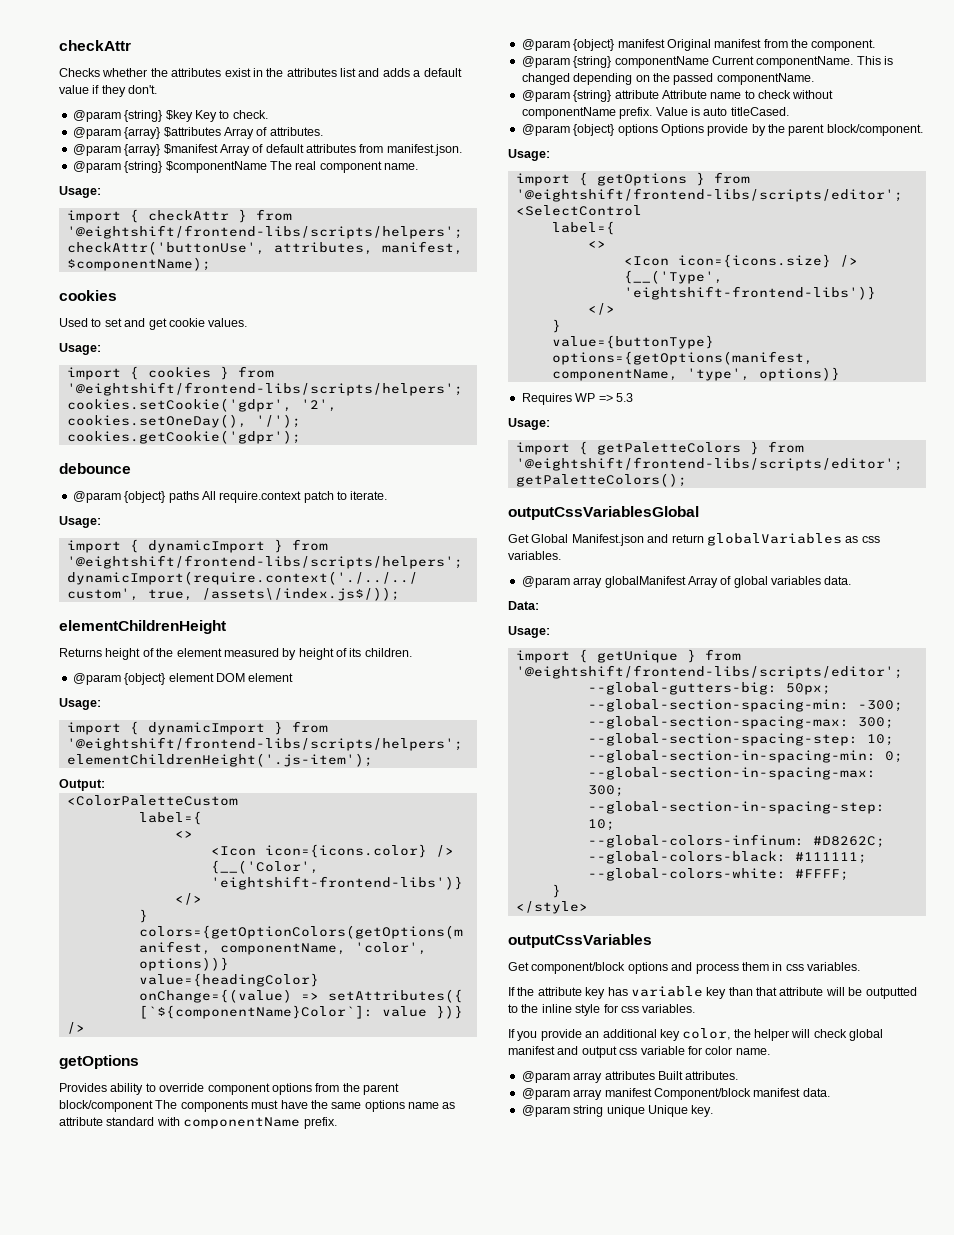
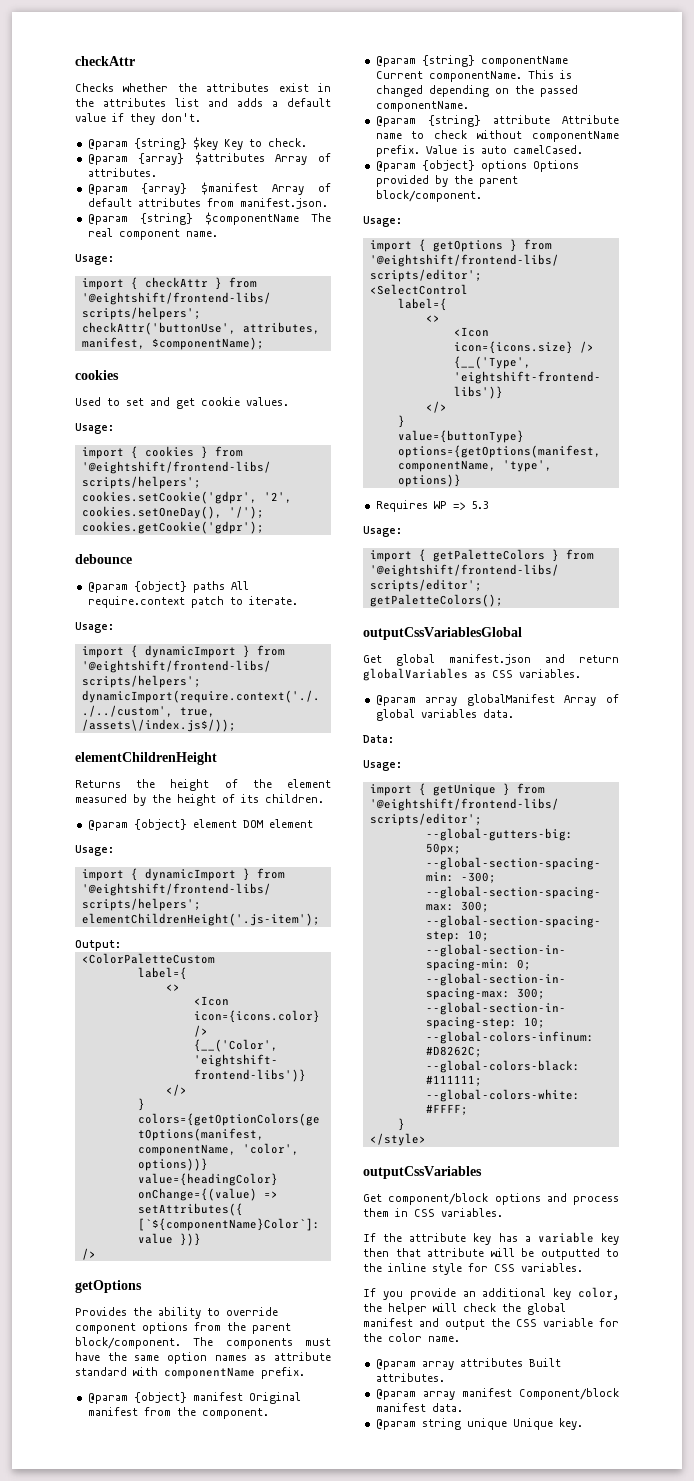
(102, 652) none -> [136,779,156,788] the
(297, 654) none -> [152,794,171,803] the
(107, 1087) none -> [133,1307,152,1316] the
[59,1100,153,1112] block/component -> [75,1337,181,1349] block/component.
[364,1100,439,1112] options name -> [167,1352,247,1364] option names
[730,107,789,116] titleCased. -> [512,145,583,154] camelCased.
[707,124,749,136] provide -> [375,175,429,187] provided
[531,534,644,546] Global Manifest.json -> [396,654,531,666] global manifest.json
[861,536,880,543] css -> [492,670,513,678] CSS
[785,964,804,971] css -> [414,1209,435,1217] CSS
(628, 991) none -> [524,1236,531,1242] a
[728,987,753,996] than -> [363,1248,389,1257] then
[620,1006,639,1013] css -> [494,1264,515,1272] CSS
(847, 1033) none -> [502,1303,521,1312] the
[619,1048,638,1055] css -> [491,1318,537,1327] the CSS
(702, 1050) none -> [363,1333,382,1342] the

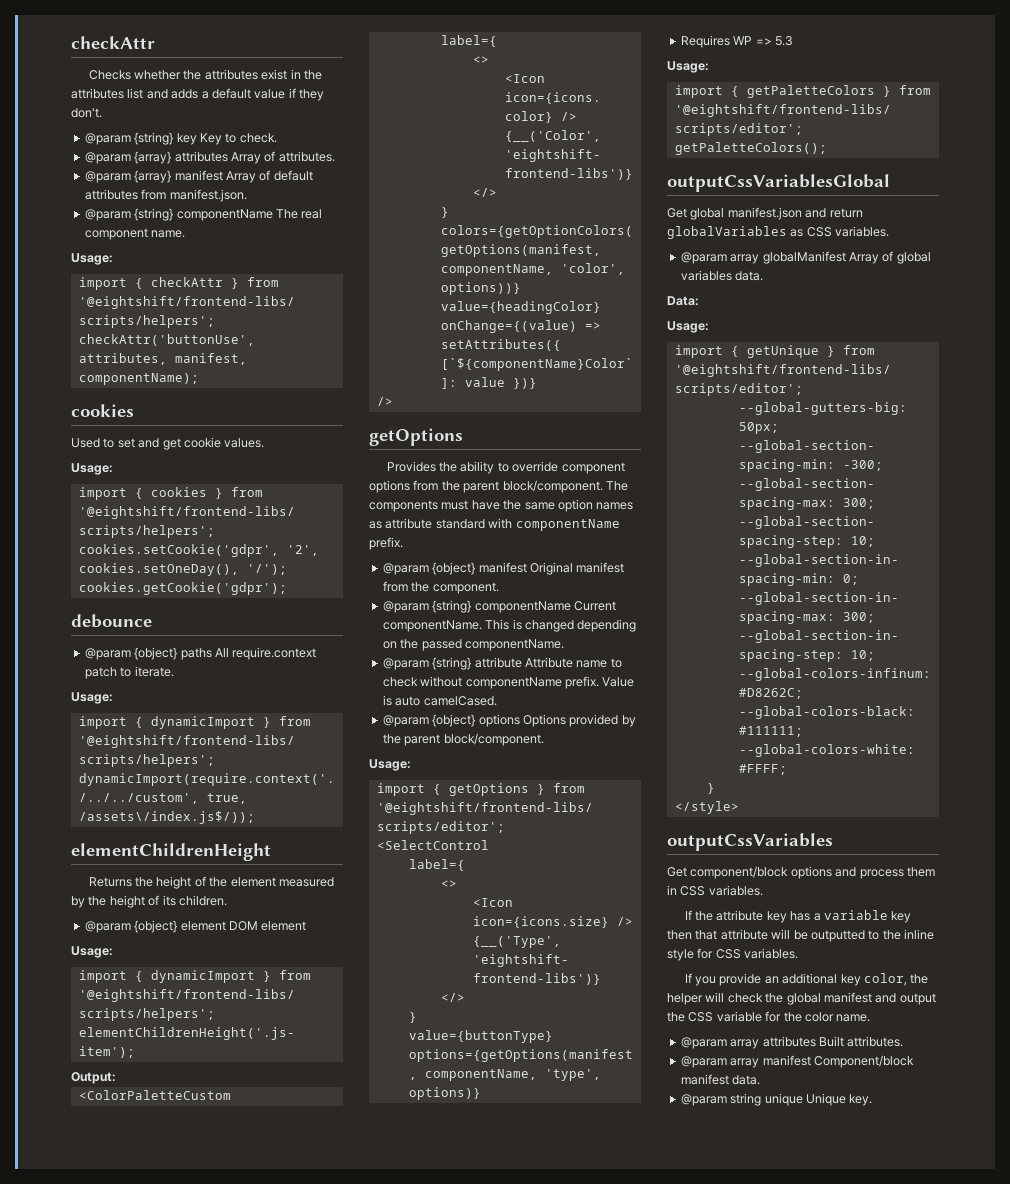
[192,137,218,150] $key -> [176,133,197,145] key
[194,152,265,165] $attributes -> [174,151,228,162] attributes
[201,182,259,195] $manifest -> [174,170,223,181] manifest
[204,212,299,225] $componentName -> [176,209,273,221] componentName
[151,337,264,350] $componentName); -> [78,373,199,385] componentName);

